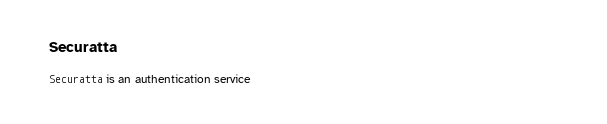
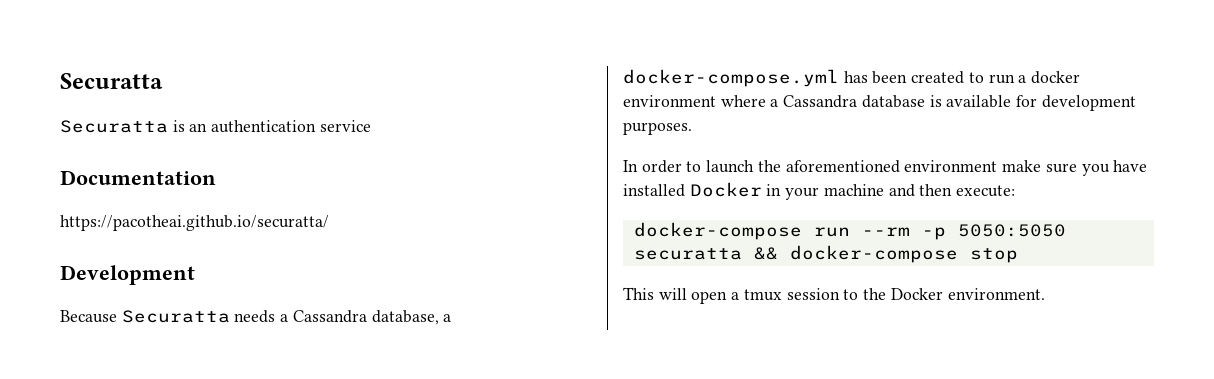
(251, 78) none -> [60,170,216,185] [60,215,329,231] [60,265,195,285] [60,310,452,325] [623,69,1081,87] [623,95,1136,111] [623,122,692,135] [623,160,1148,176] [623,182,1016,200] [633,222,1066,240] [633,245,1018,263] [623,287,1045,304] // Documentation // https://pacotheai.github.io/securatta/ // Development // Because Securatta needs a Cassandra database, a docker-compose.yml has been created to run a docker environment where a Cassandra database is available for development purposes. // In order to launch the aforementioned environment make sure you have installed Docker in your machine and then execute: // docker-compose run --rm -p 5050:5050 securatta && docker-compose stop // This will open a tmux session to the Docker environment.

